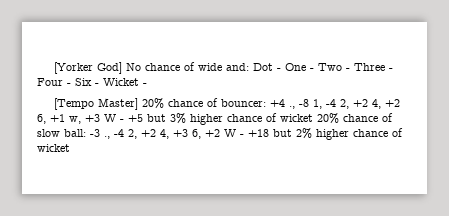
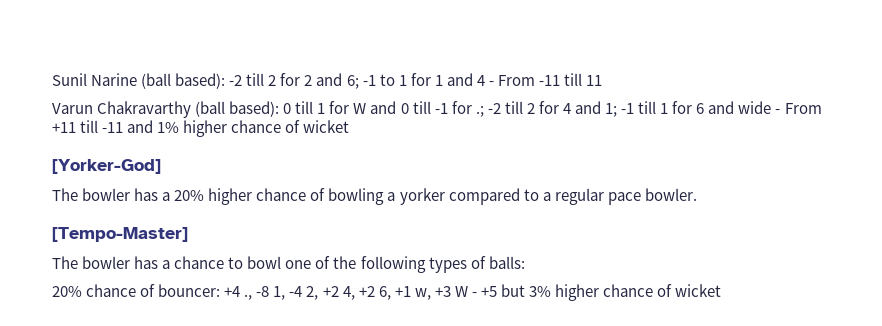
[53,62,393,74] [37,78,147,86] [53,98,138,110] [Yorker God] No chance of wide and: Dot - One - Two - Three - Four - Six - Wicket - // [Tempo Master] -> [52,73,603,89] [52,101,822,118] [52,120,350,137] [52,159,161,174] [52,188,697,205] [52,227,188,242] [52,256,525,273] Sunil Narine (ball based): -2 till 2 for 2 and 6; -1 to 1 for 1 and 4 - From -11 till 11 // Varun Chakravarthy (ball based): 0 till 1 for W and 0 till -1 for .; -2 till 2 for 4 and 1; -1 till 1 for 6 and wide - From +11 till -11 and 1% higher chance of wicket // [Yorker-God] // The bowler has a 20% higher chance of bowling a yorker compared to a regular pace bowler. // [Tempo-Master] // The bowler has a chance to bowl one of the following types of balls: //
[317,113,393,124] [37,128,403,140] [37,144,70,152] 20% chance of slow ball: -3 ., -4 2, +2 4, +3 6, +2 W - +18 but 2% higher chance of wicket -> (722, 290) none

